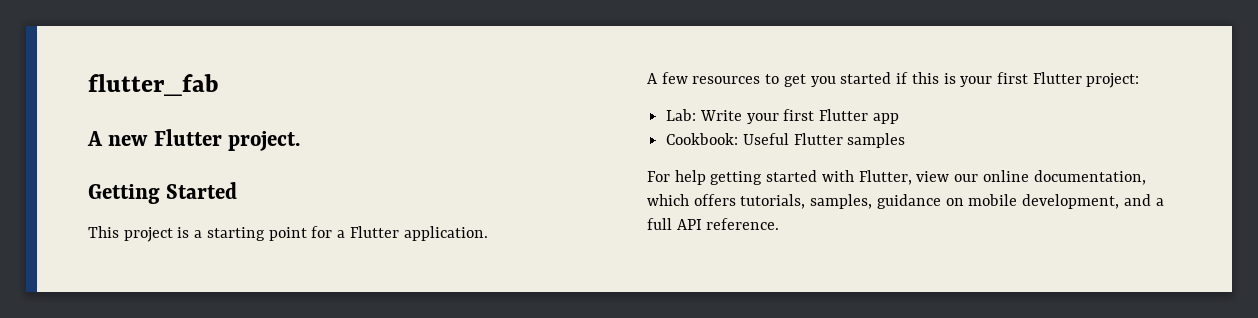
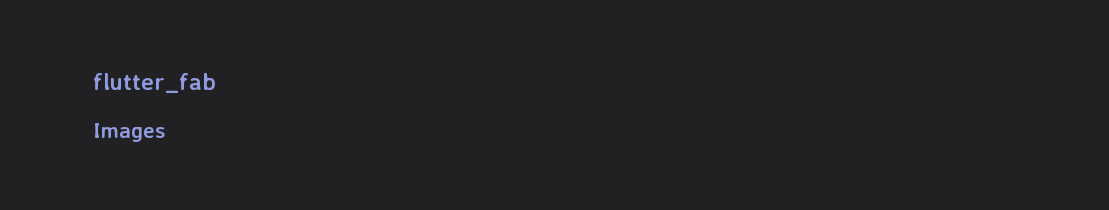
[87,129,301,151] [88,182,238,204] [88,226,488,242] [647,72,1140,88] [666,109,899,124] [666,133,906,148] [647,170,1146,185] [647,194,1164,209] [647,218,780,230] A new Flutter project. // Getting Started // This project is a starting point for a Flutter application. // A few resources to get you started if this is your first Flutter project: // Lab: Write your first Flutter app // Cookbook: Useful Flutter samples // For help getting started with Flutter, view our online documentation, which offers tutorials, samples, guidance on mobile development, and a full API reference. -> [93,123,166,142] Images

